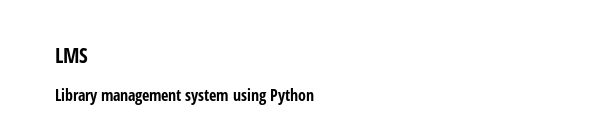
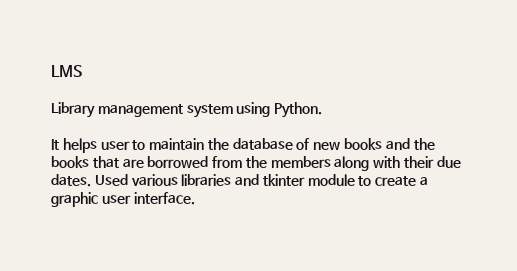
[269,88,314,105] Python -> [274,102,323,118] [51,138,435,153] [51,156,461,171] [51,174,429,187] [51,192,195,207] Python. // It helps user to maintain the database of new books and the books that are borrowed from the members along with their due dates. Used various libraries and tkinter module to create a graphic user interface.

